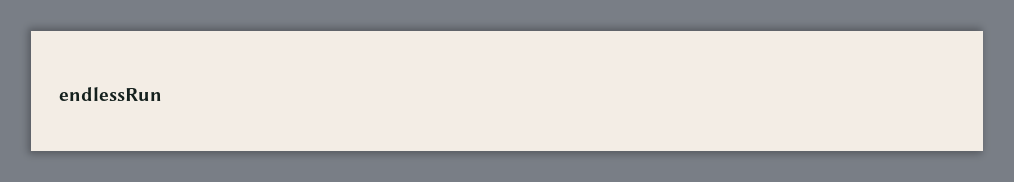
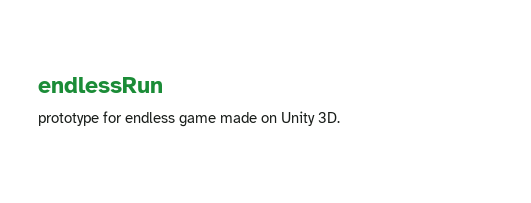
(162, 94) none -> [38,111,340,127] // prototype for endless game made on Unity 3D.

